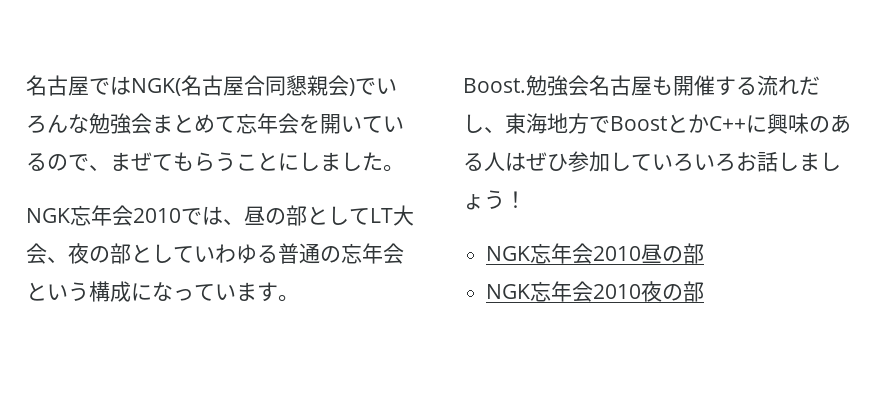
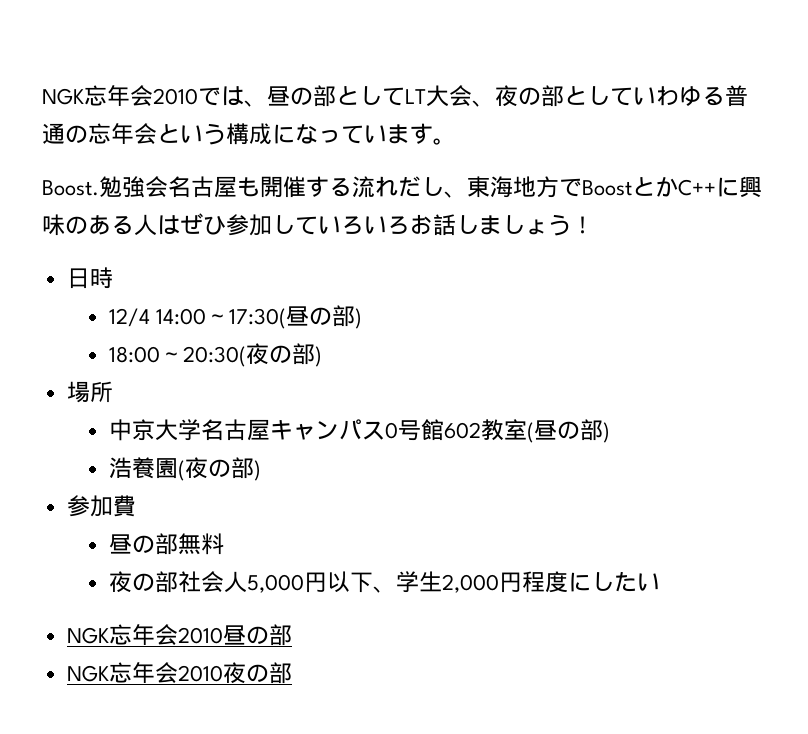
[26,75,397,96] [26,113,404,134] [26,152,404,172] 名古屋ではNGK(名古屋合同懇親会)でいろんな勉強会まとめて忘年会を開いているので、まぜてもらうことにしました。 // -> (42, 96) none
(526, 199) none -> [66,267,113,289] [108,305,362,329] [108,343,322,367] [66,381,113,403] [108,419,610,443] [108,457,261,481] [66,495,136,517] [108,533,224,555] [108,571,660,593] // 日時 // 12/4 14:00～17:30(昼の部) // 18:00～20:30(夜の部) // 場所 // 中京大学名古屋キャンパス0号館602教室(昼の部) // 浩養園(夜の部) // 参加費 // 昼の部無料 // 夜の部社会人5,000円以下、学生2,000円程度にしたい

